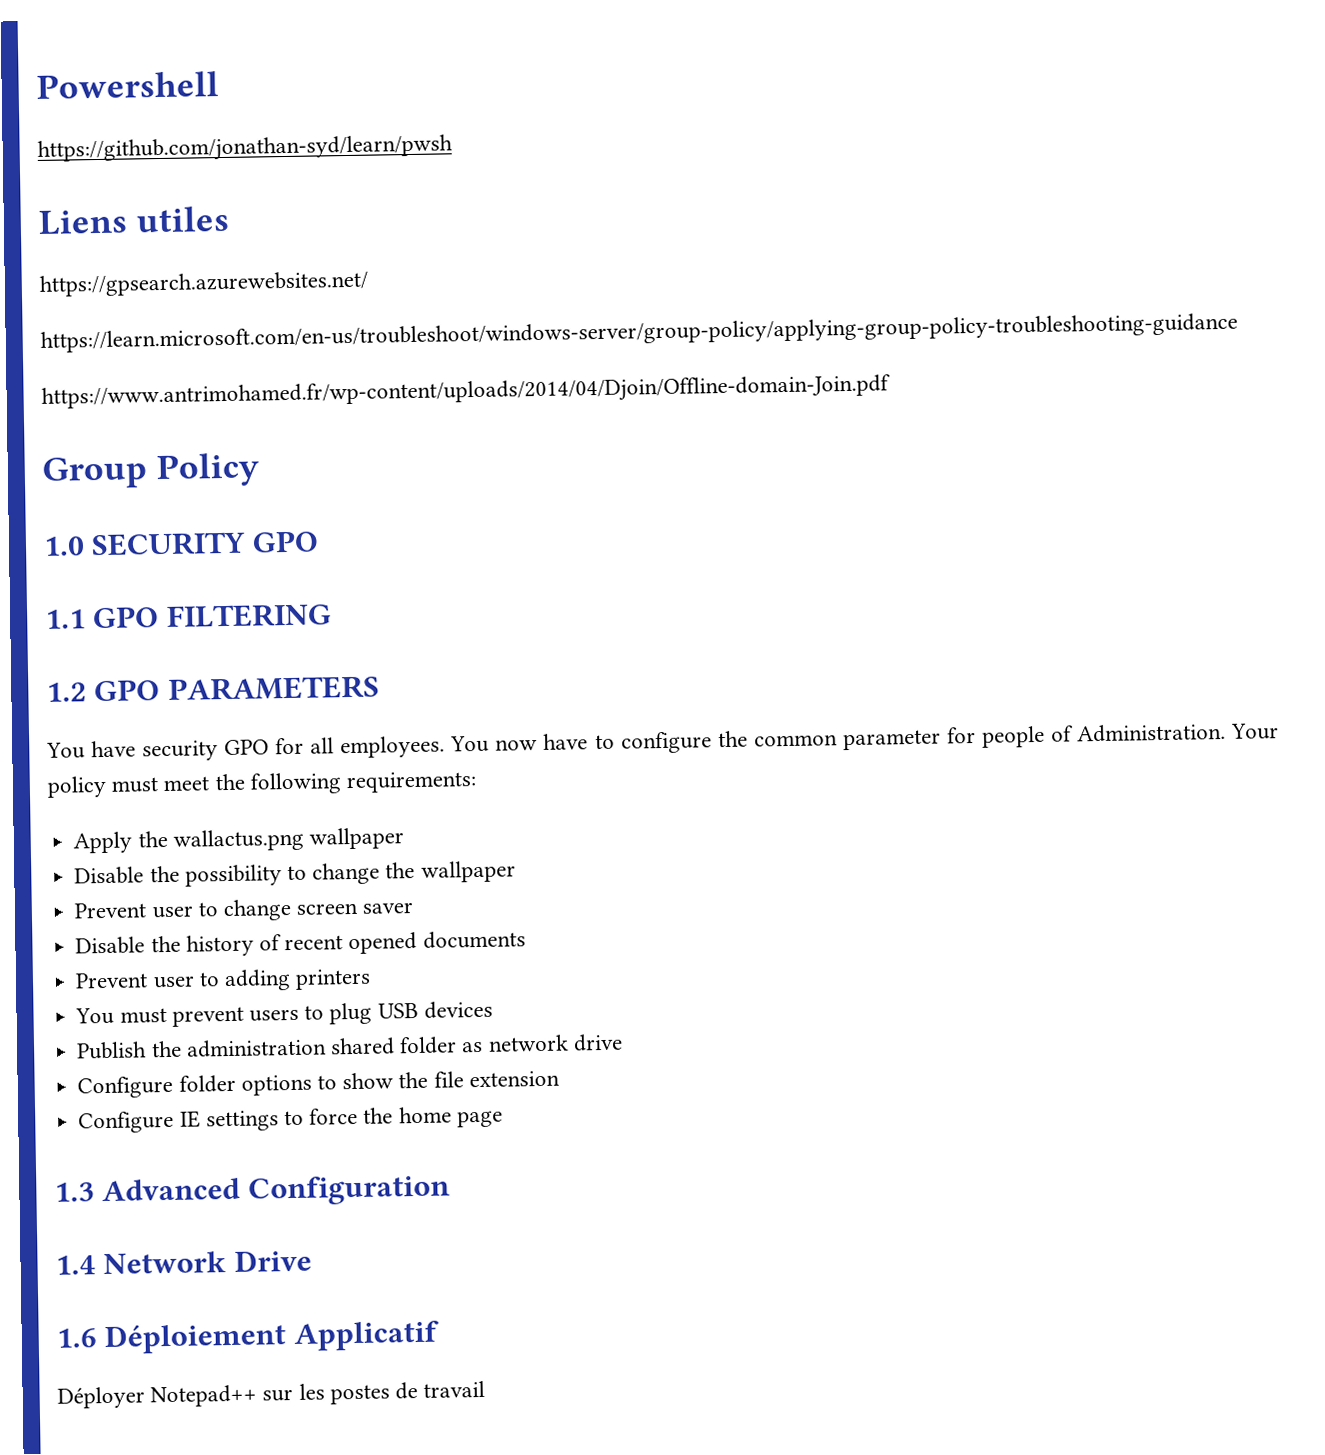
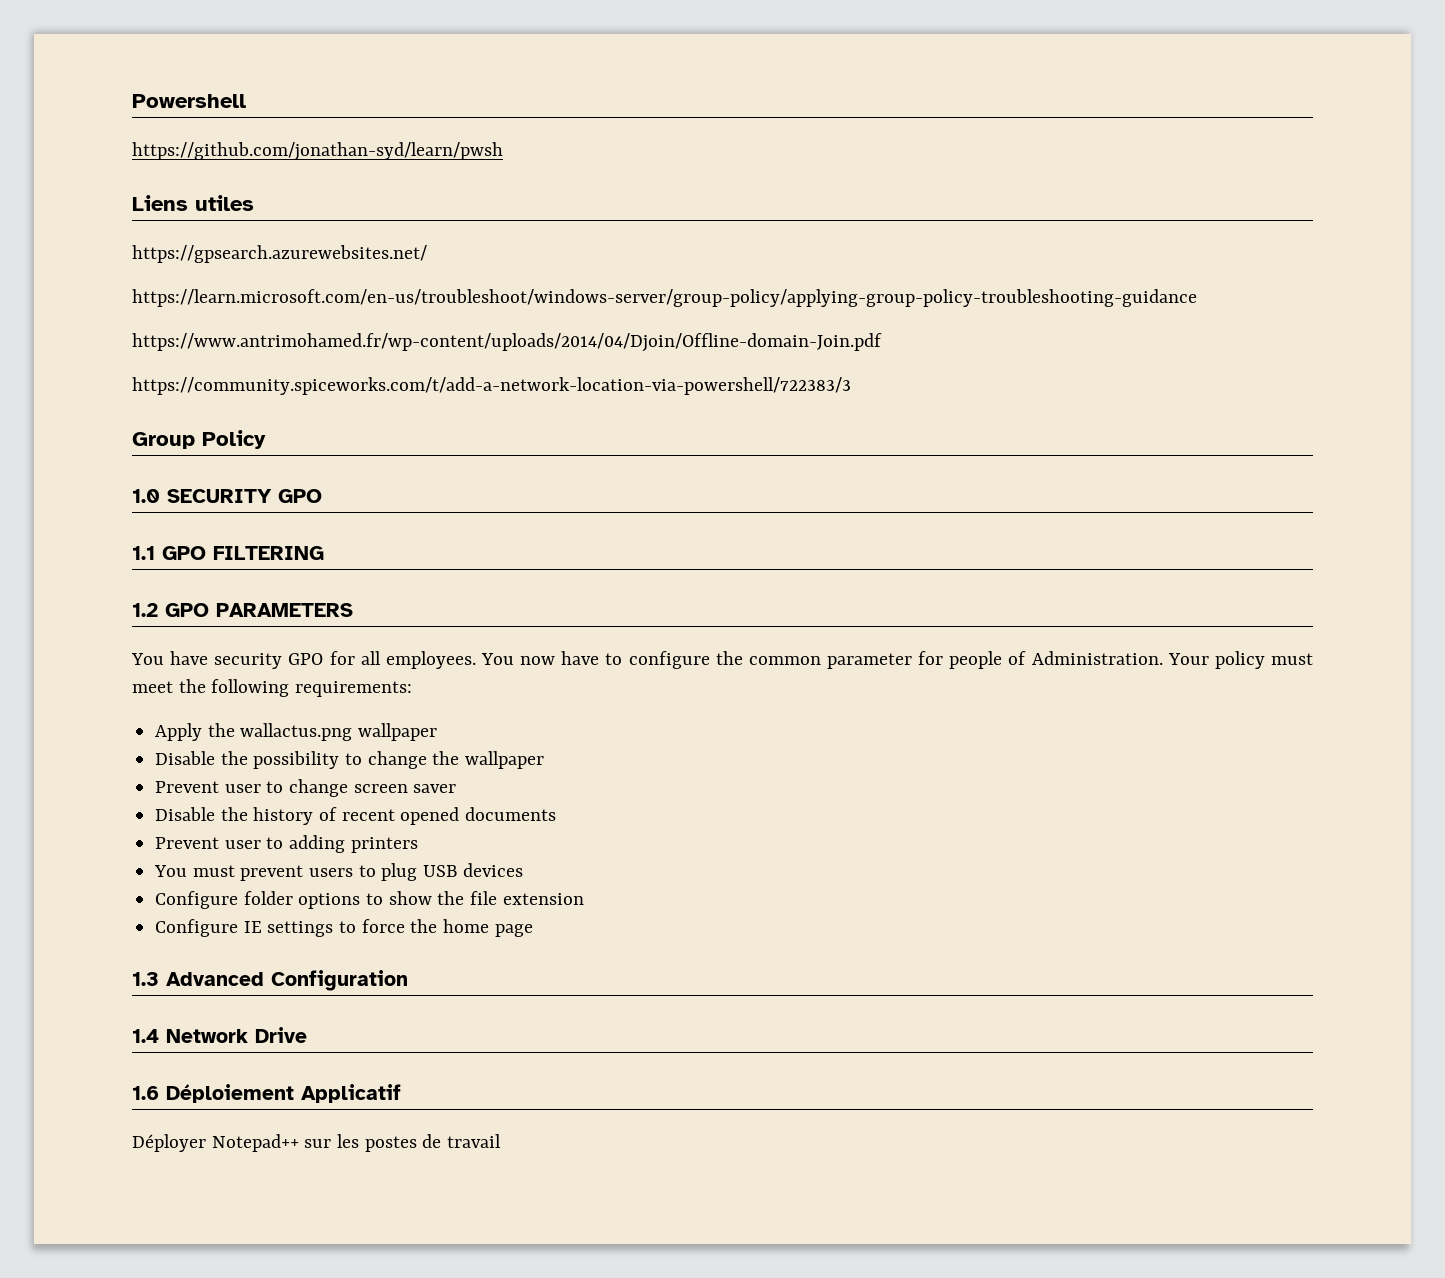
(891, 392) none -> [132,377,851,395] // https://community.spiceworks.com/t/add-a-network-location-via-powershell/722383/3
[76,1033,623,1060] // Publish the administration shared folder as network drive -> (523, 870) none

